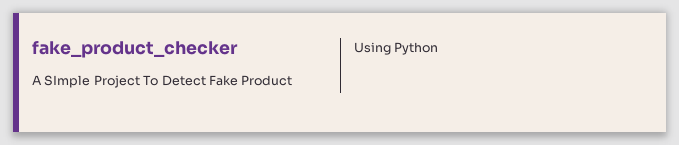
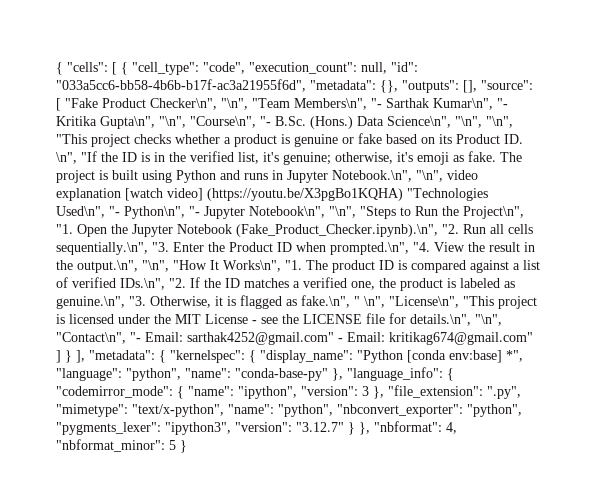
[32,41,238,58] [32,75,293,88] [354,42,439,55] fake_product_checker // A SImple Project To Detect Fake Product Using Python -> [56,62,418,75] [56,79,533,93] [56,98,508,111] [56,116,513,129] [56,133,523,147] [56,151,522,165] [56,170,478,183] [56,188,488,201] [56,206,524,219] [56,224,533,237] [56,242,535,255] [56,260,540,273] [56,277,515,291] [56,295,537,309] [56,313,502,326] [56,332,533,345] [56,350,523,363] [56,367,454,381] [56,385,521,399] [56,404,522,417] [56,421,457,435] [56,439,187,453] { "cells": [ { "cell_type": "code", "execution_count": null, "id": "033a5cc6-bb58-4b6b-b17f-ac3a21955f6d", "metadata": {}, "outputs": [], "source": [ "Fake Product Checker\n", "\n", "Team Members\n", "- Sarthak Kumar\n", "- Kritika Gupta\n", "\n", "Course\n", "- B.Sc. (Hons.) Data Science\n", "\n", "\n", "This project checks whether a product is genuine or fake based on its Product ID. \n", "If the ID is in the verified list, it's genuine; otherwise, it's emoji as fake. The project is built using Python and runs in Jupyter Notebook.\n", "\n", video explanation [watch video] (https://youtu.be/X3pgBo1KQHA) "Technologies Used\n", "- Python\n", "- Jupyter Notebook\n", "\n", "Steps to Run the Project\n", "1. Open the Jupyter Notebook (Fake_Product_Checker.ipynb).\n", "2. Run all cells sequentially.\n", "3. Enter the Product ID when prompted.\n", "4. View the result in the output.\n", "\n", "How It Works\n", "1. The product ID is compared against a list of verified IDs.\n", "2. If the ID matches a verified one, the product is labeled as genuine.\n", "3. Otherwise, it is flagged as fake.\n", " \n", "License\n", "This project is licensed under the MIT License - see the LICENSE file for details.\n", "\n", "Contact\n", "- Email: sarthak4252@gmail.com" - Email: kritikag674@gmail.com" ] } ], "metadata": { "kernelspec": { "display_name": "Python [conda env:base] *", "language": "python", "name": "conda-base-py" }, "language_info": { "codemirror_mode": { "name": "ipython", "version": 3 }, "file_extension": ".py", "mimetype": "text/x-python", "name": "python", "nbconvert_exporter": "python", "pygments_lexer": "ipython3", "version": "3.12.7" } }, "nbformat": 4, "nbformat_minor": 5 }

